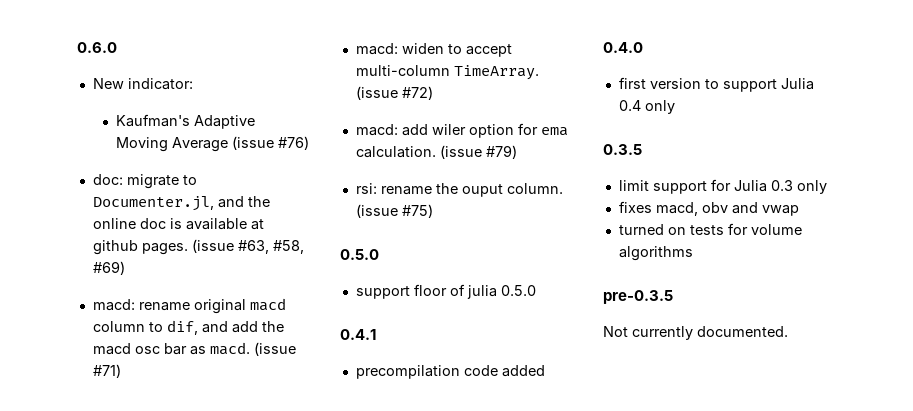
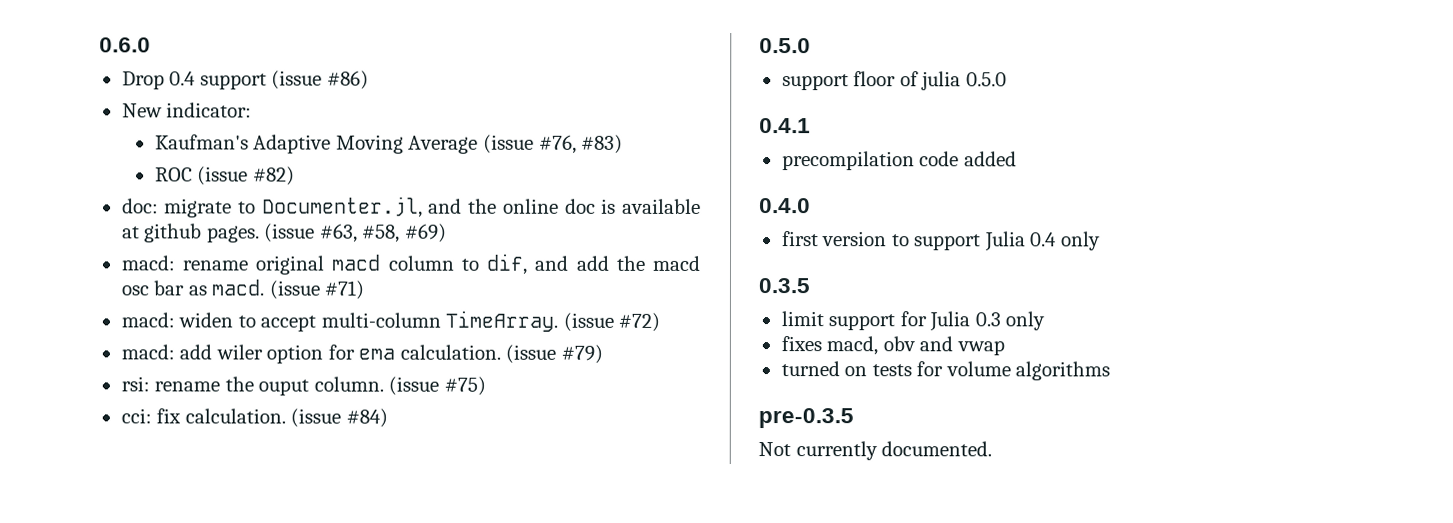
(117, 47) none -> [121,70,369,90] // Drop 0.4 support (issue #86)
[277,136,309,150] #76) -> [538,134,624,154] [154,166,295,186] #76, #83) // ROC (issue #82)
(433, 211) none -> [120,408,388,428] // cci: fix calculation. (issue #84)

